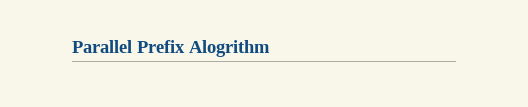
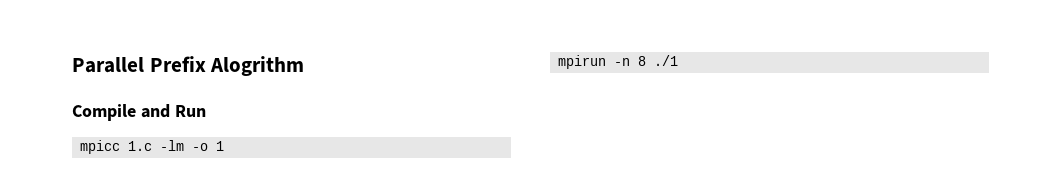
(270, 48) none -> [72,104,206,121] [80,140,225,154] [558,55,679,69] // Compile and Run // mpicc 1.c -lm -o 1 // mpirun -n 8 ./1

